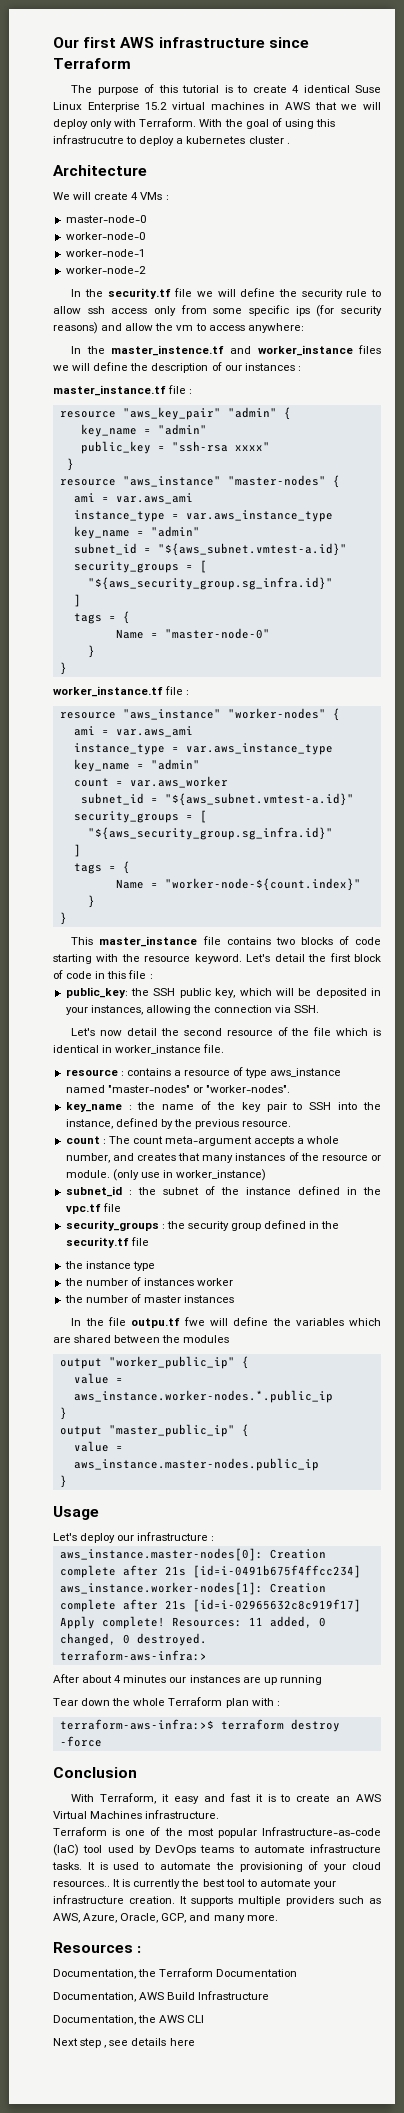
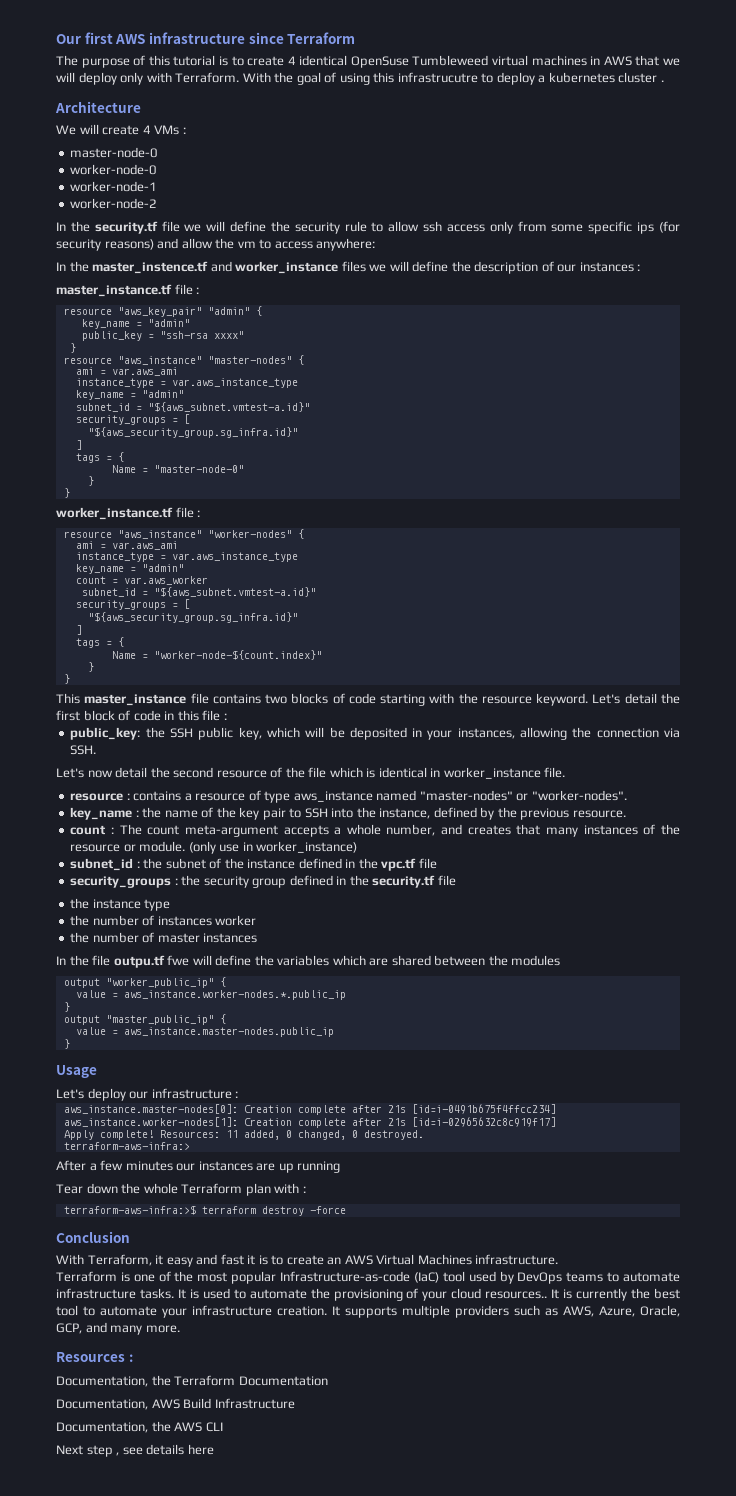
[354,85,381,93] [53,102,168,112] Suse Linux Enterprise 15.2 -> [350,55,489,68] OpenSuse Tumbleweed
[82,1675,122,1683] about 4 -> [89,1160,124,1171] a few

